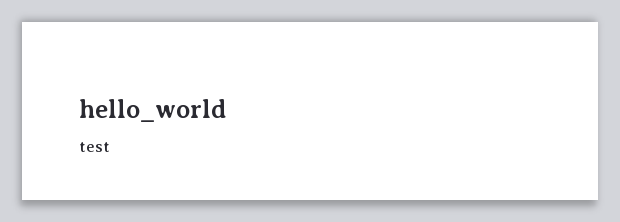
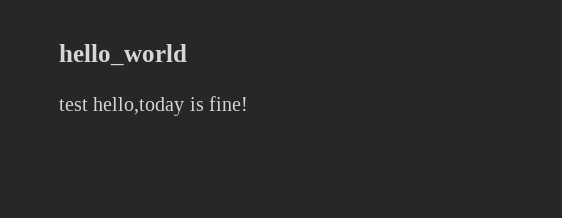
(110, 147) none -> [93,96,249,116] hello,today is fine!

